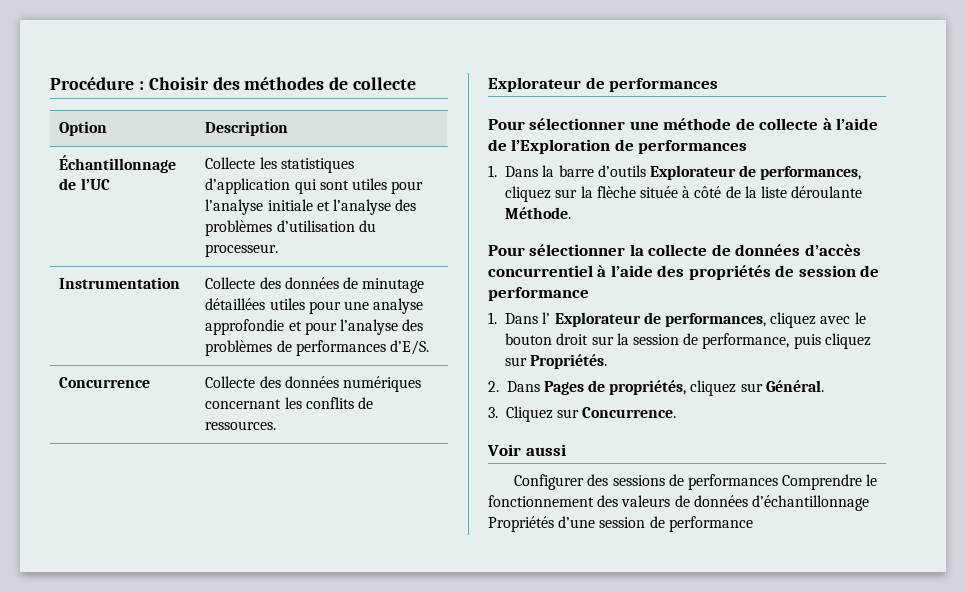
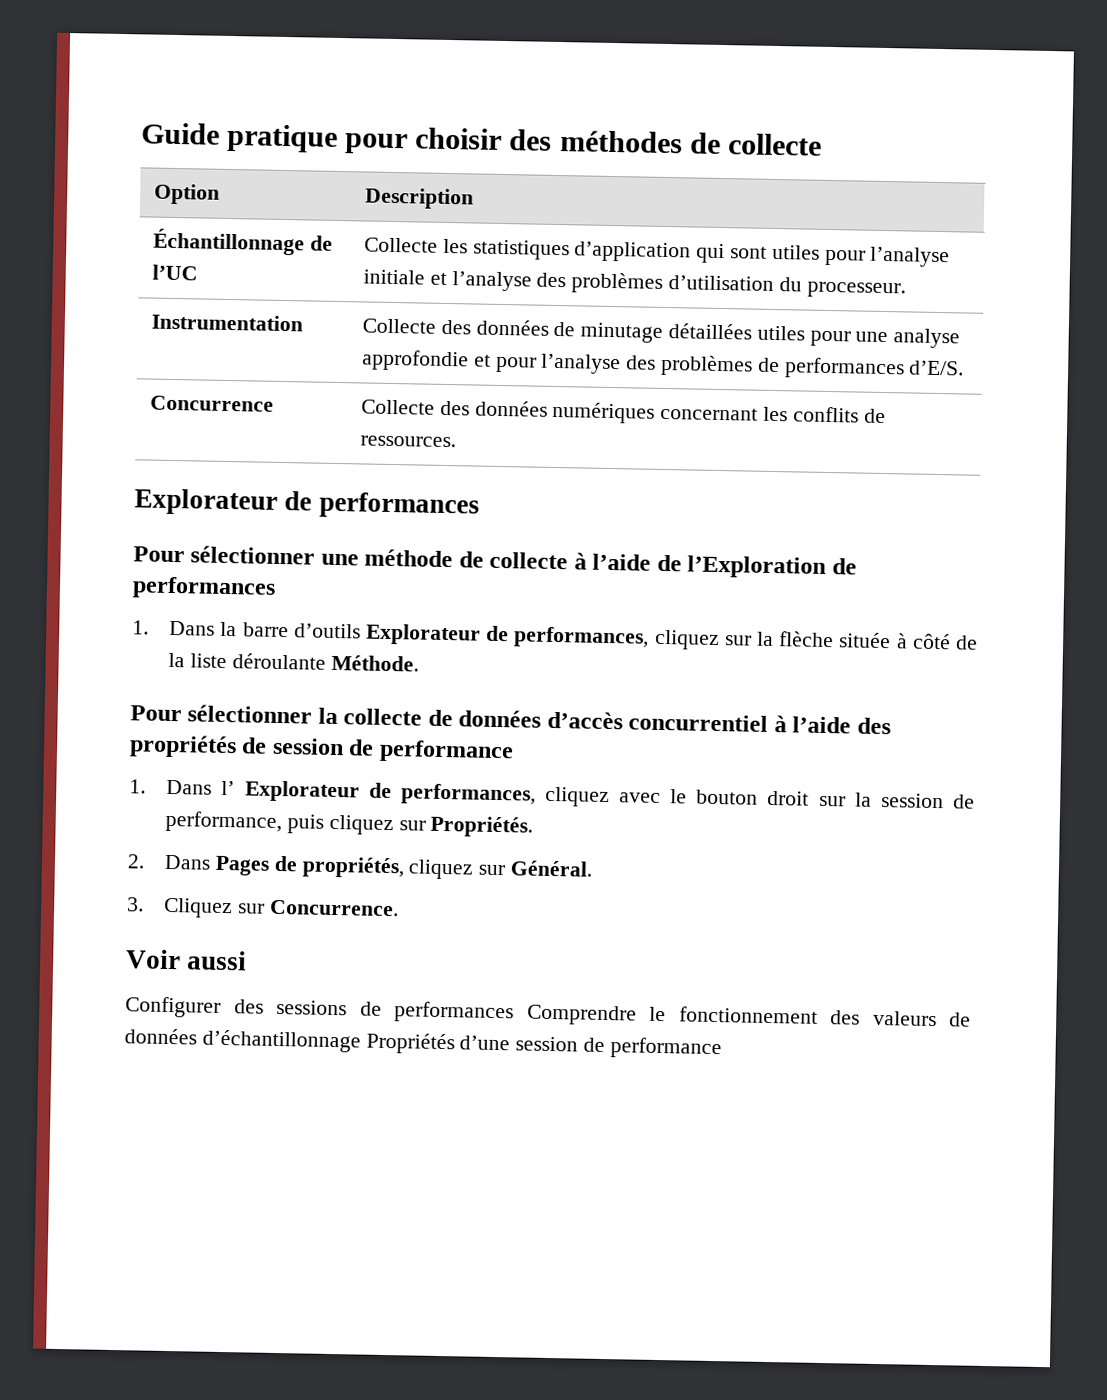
[50,77,209,90] Procédure : Choisir -> [141,122,503,155] Guide pratique pour choisir

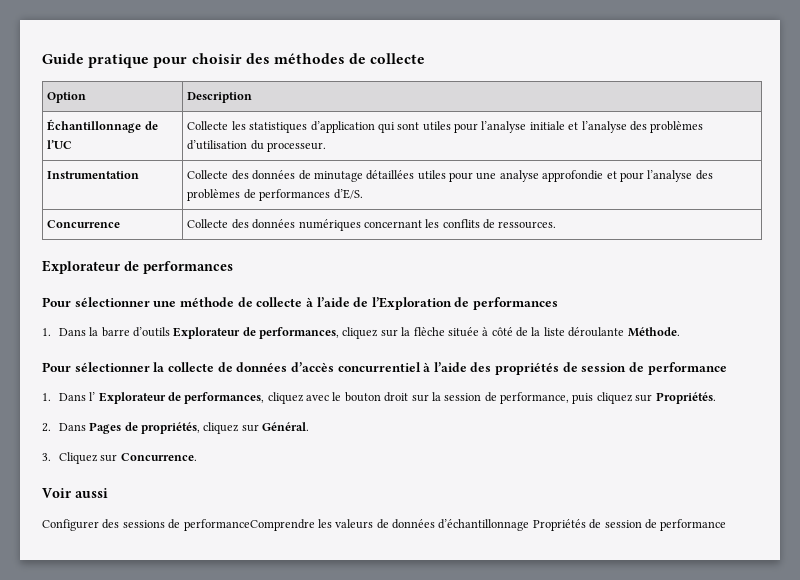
[394,1001,860,1026] performances Comprendre le fonctionnement des -> [183,519,332,531] performanceComprendre les
[459,1035,511,1051] d’une -> [589,519,602,529] de

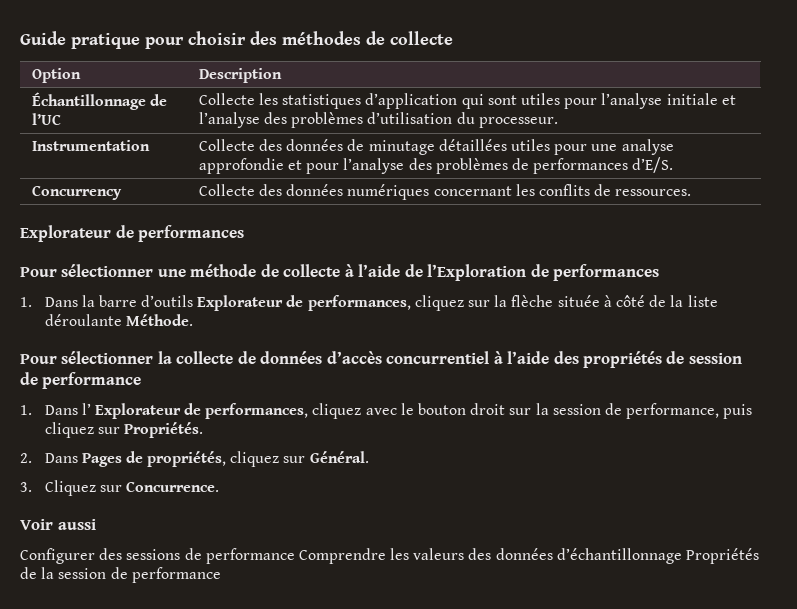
[47,220,121,228] Concurrence -> [31,185,122,200] Concurrency
[183,519,315,531] performanceComprendre -> [205,548,386,564] performance Comprendre
[376,519,389,529] de -> [468,548,492,560] des
(602, 524) none -> [41,567,55,579] la

